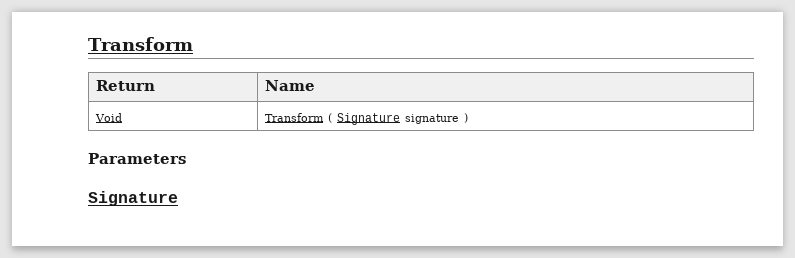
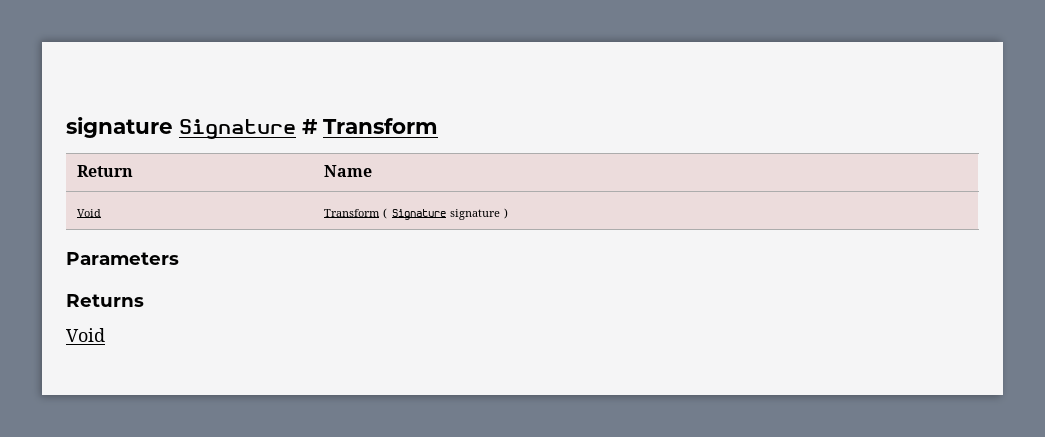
(88, 44) none -> [66,117,318,139] signature Signature #
[88,191,178,206] Signature -> [66,294,144,307] [66,328,105,342] Returns // Void

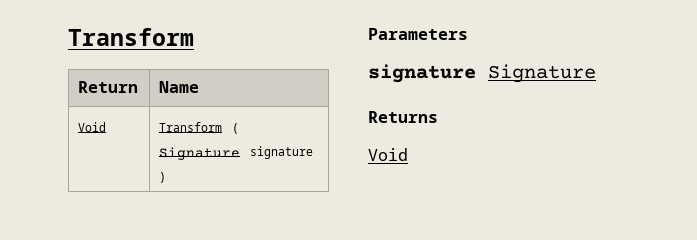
[66,117,318,139] signature Signature # -> (68, 37) none
(179, 258) none -> [368,64,596,83] // signature Signature

